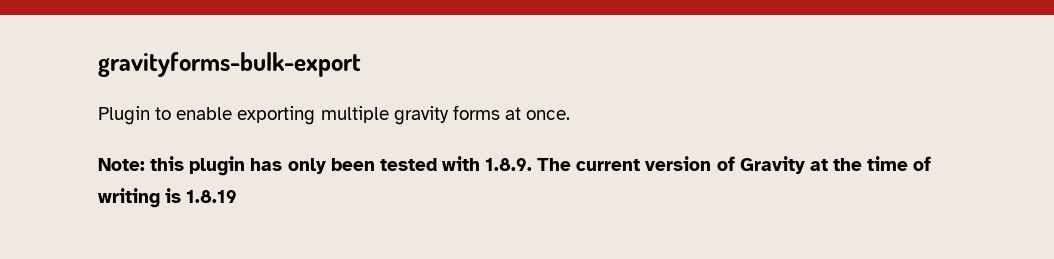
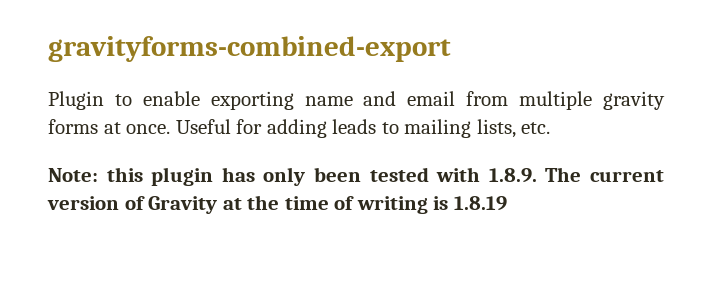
[98,52,361,77] gravityforms-bulk-export -> [48,36,451,62] gravityforms-combined-export
(316, 115) none -> [304,91,509,106] name and email from
(571, 115) none -> [175,119,551,138] Useful for adding leads to mailing lists, etc.

